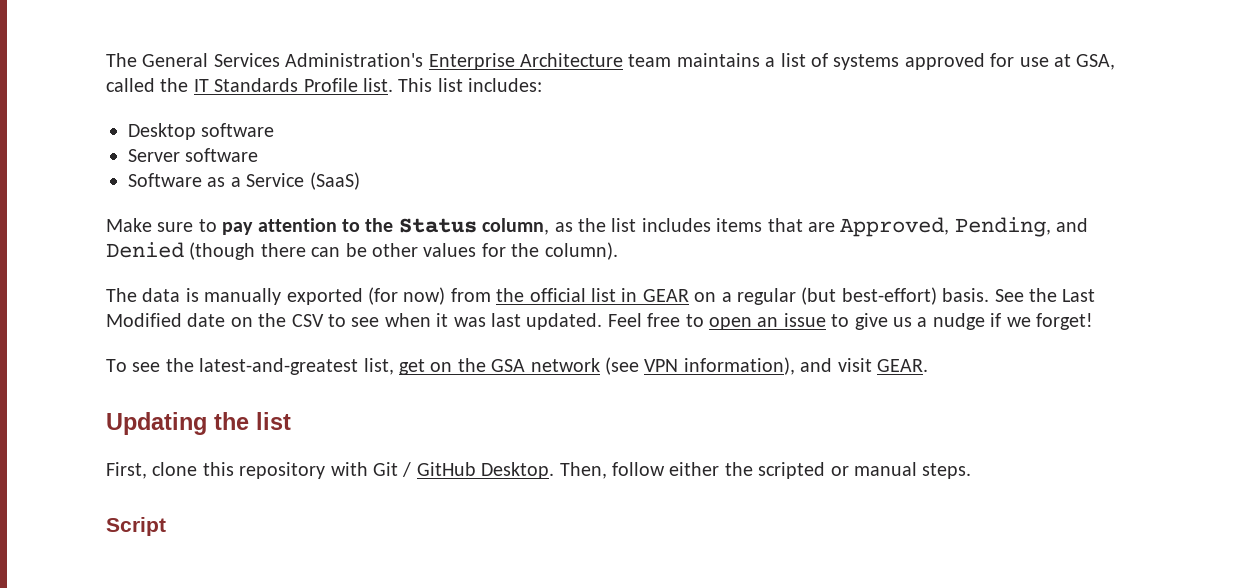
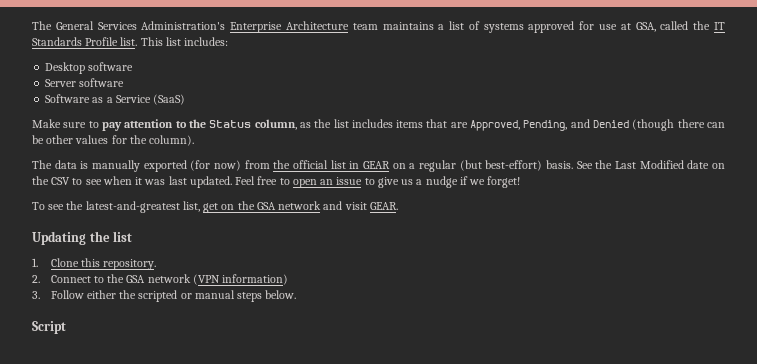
[604,357,795,375] (see VPN information), -> (322, 205) none
[106,462,665,479] First, clone this repository with Git / GitHub Desktop. Then, follow -> [32,258,157,270] [32,274,289,285] [32,290,84,299] 1. Clone this repository. // 2. Connect to the GSA network (VPN information) // 3. Follow
[922,463,972,479] steps. -> [237,290,297,302] steps below.

